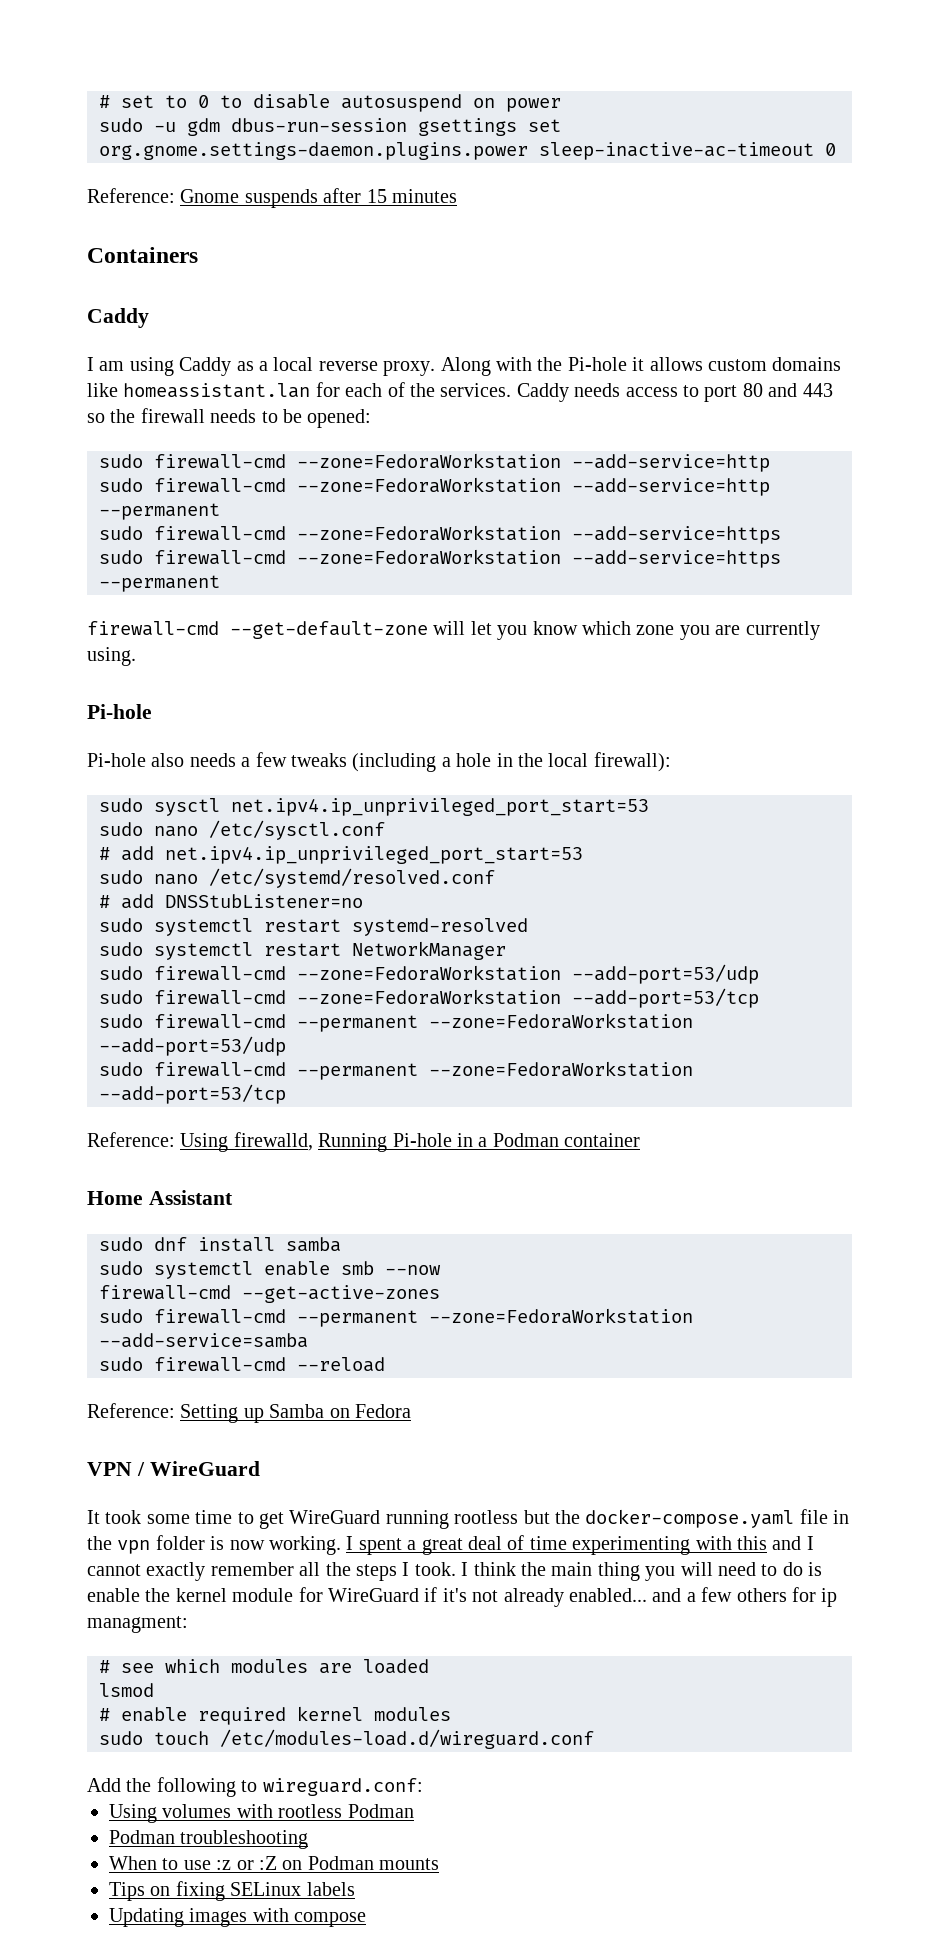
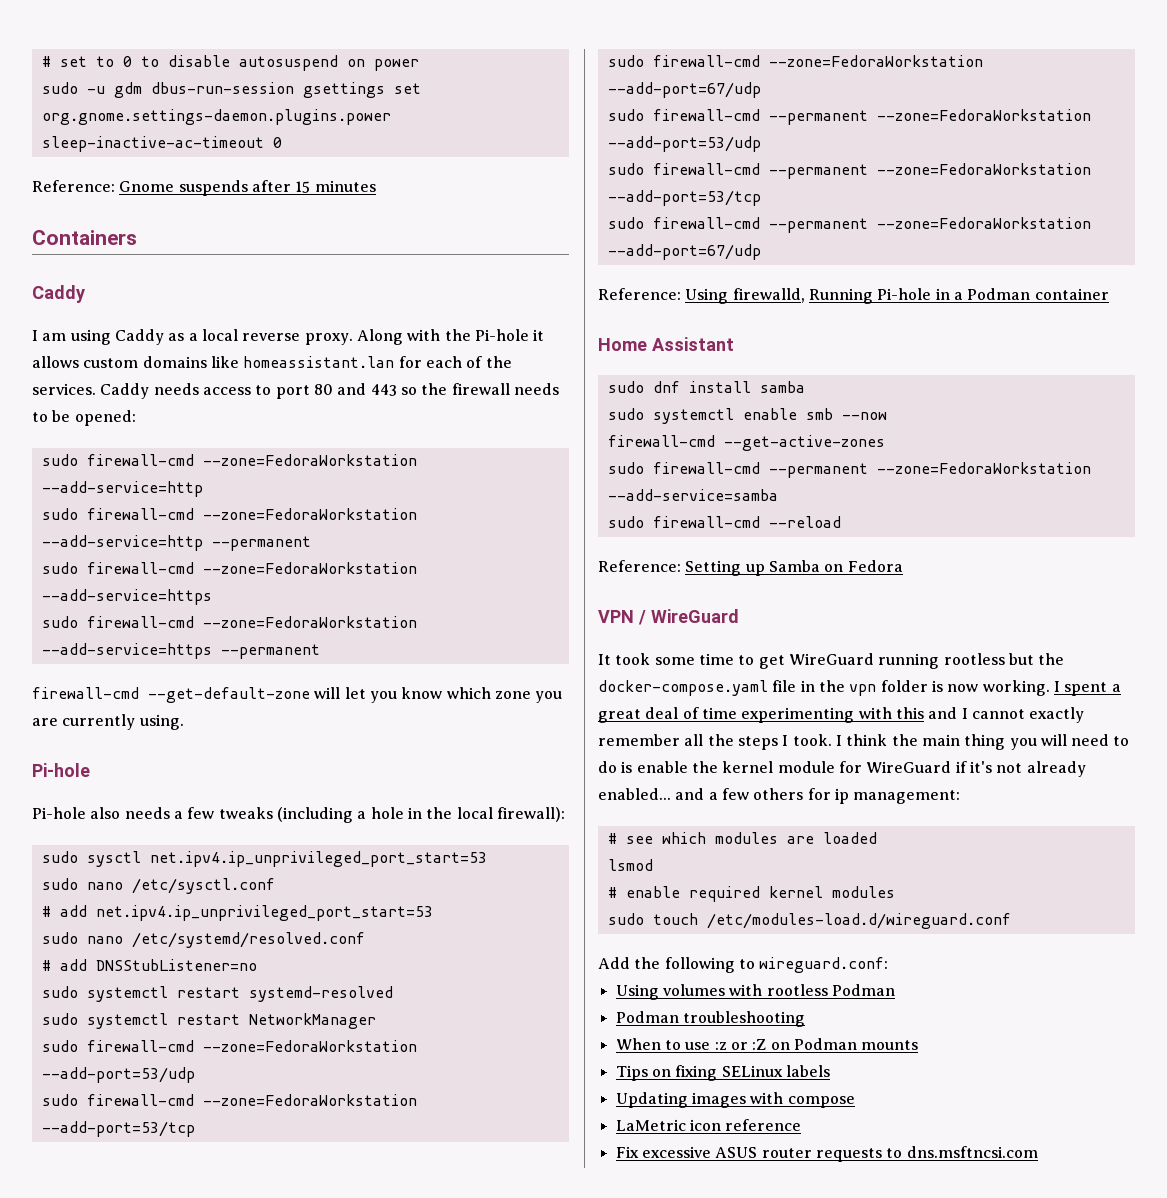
(759, 998) none -> [607,55,983,67] [607,82,761,98] // sudo firewall-cmd --zone=FedoraWorkstation --add-port=67/udp
(286, 1094) none -> [607,217,1091,233] [607,244,761,260] // sudo firewall-cmd --permanent --zone=FedoraWorkstation --add-port=67/udp
[87,1616,188,1633] managment: -> [853,790,961,804] management:
(367, 1919) none -> [615,1119,802,1131] [615,1146,1038,1162] // LaMetric icon reference // Fix excessive ASUS router requests to dns.msftncsi.com

